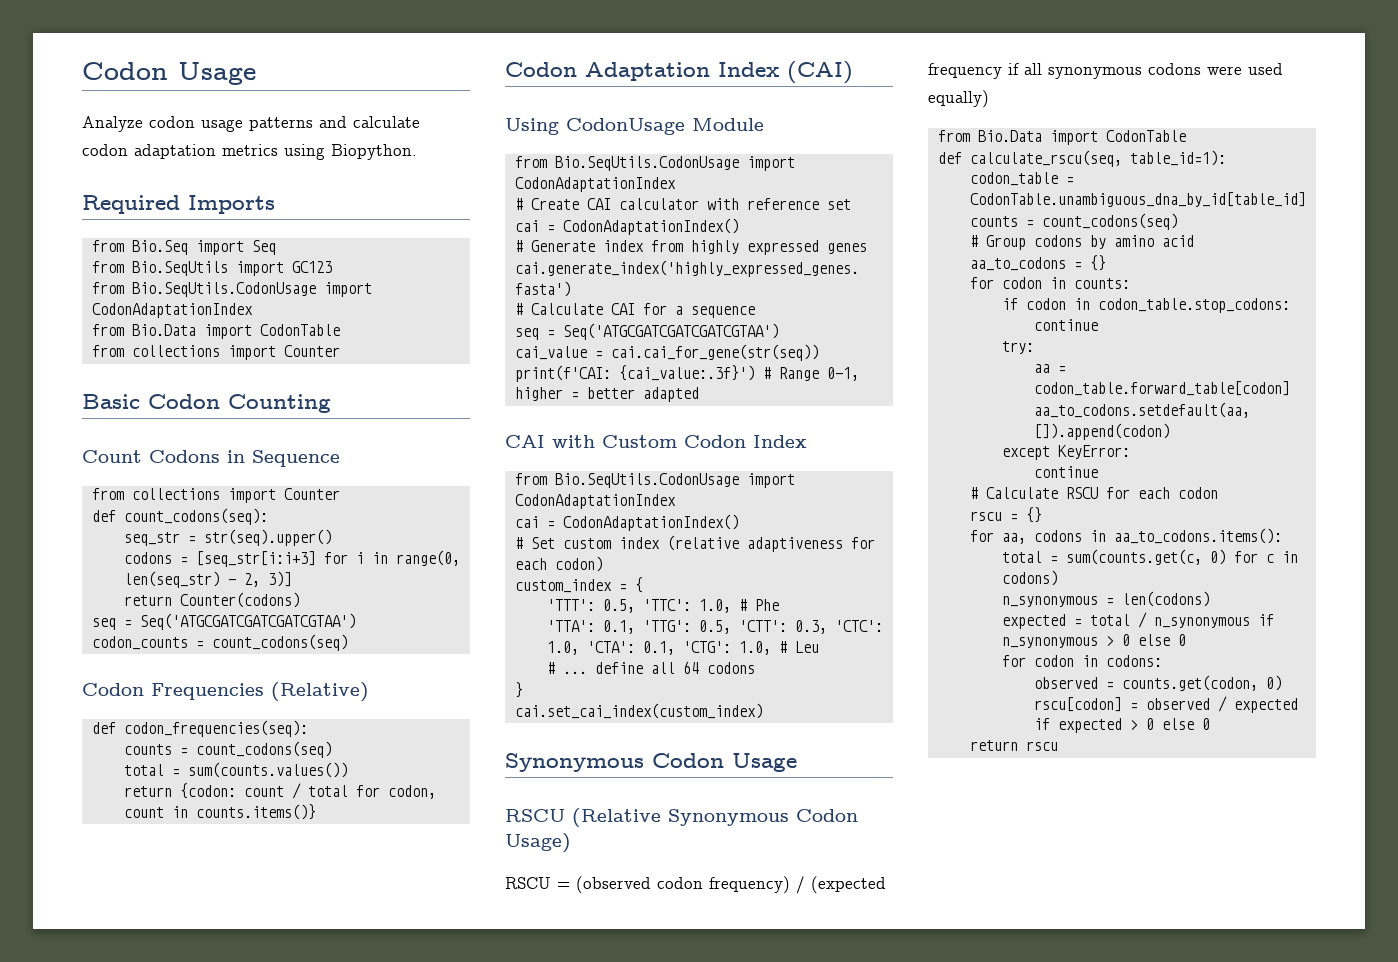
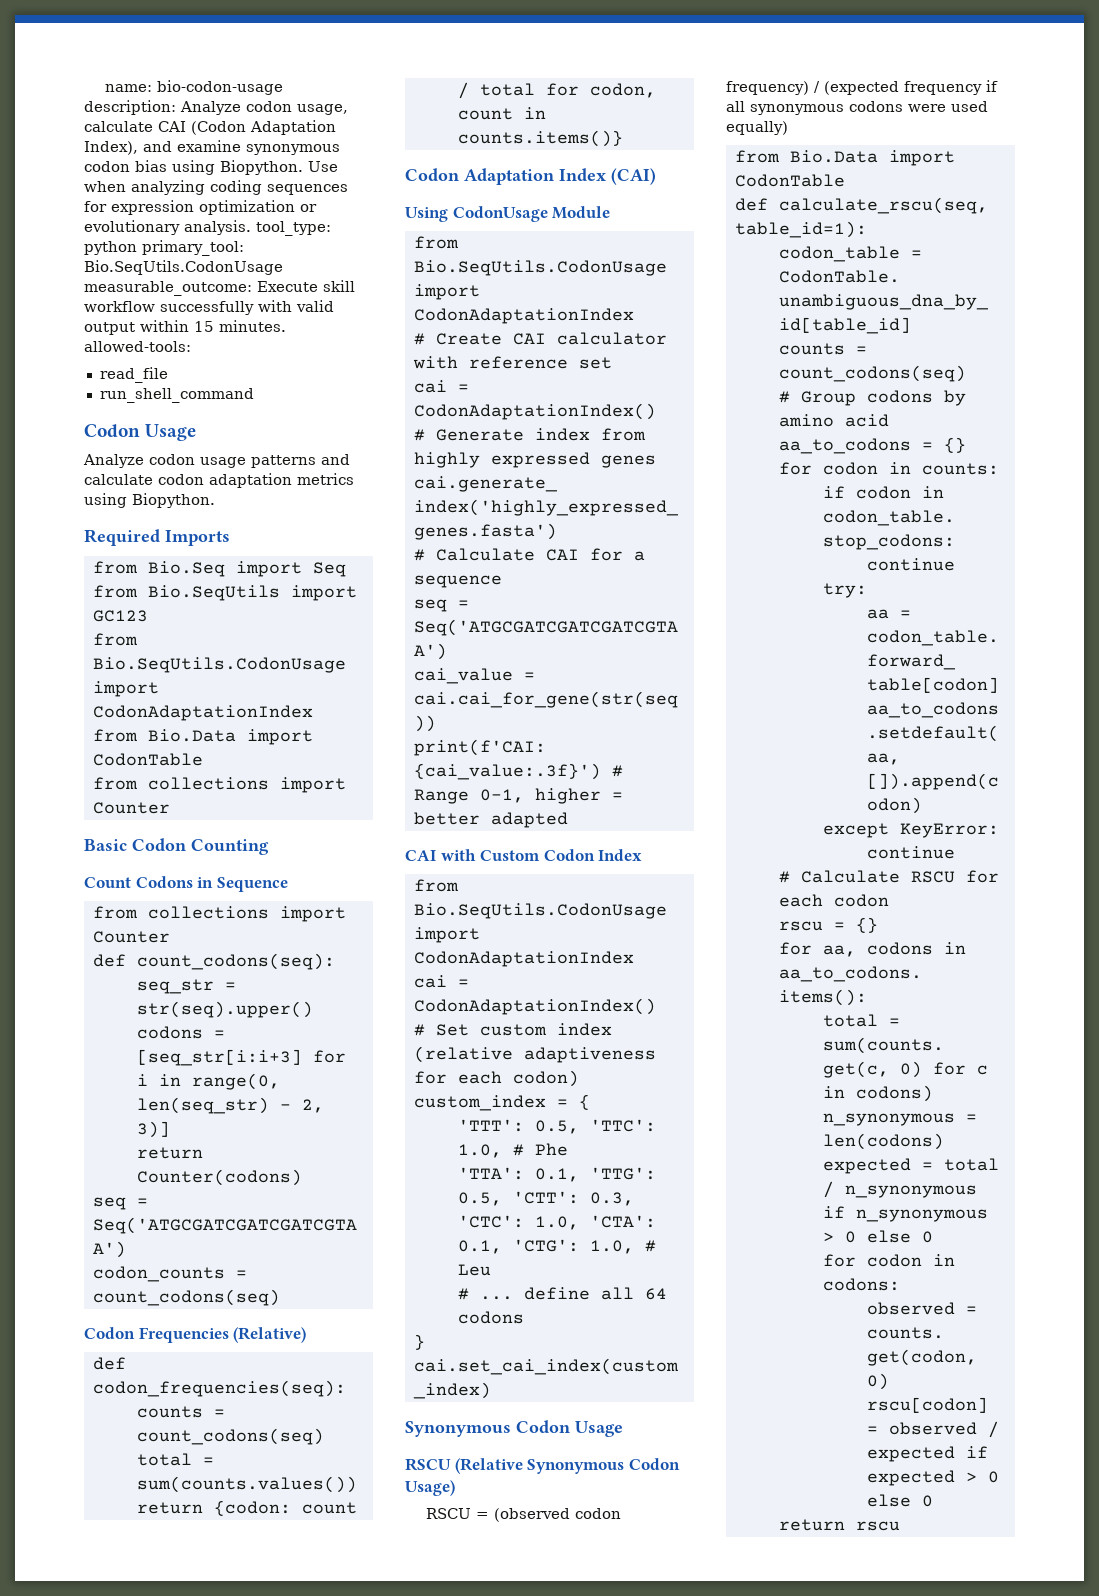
(82, 71) none -> [104,80,283,95] [84,100,348,115] [84,120,336,135] [84,140,340,155] [84,160,338,175] [84,180,348,195] [84,200,317,215] [84,220,331,236] [84,240,244,256] [84,260,283,275] [84,280,355,296] [84,300,334,315] [84,320,286,335] [84,341,191,352] [99,367,168,383] [99,388,254,403] name: bio-codon-usage description: Analyze codon usage, calculate CAI (Codon Adaptation Index), and examine synonymous codon bias using Biopython. Use when analyzing coding sequences for expression optimization or evolutionary analysis. tool_type: python primary_tool: Bio.SeqUtils.CodonUsage measurable_outcome: Execute skill workflow successfully with valid output within 15 minutes. allowed-tools: // read_file // run_shell_command //

